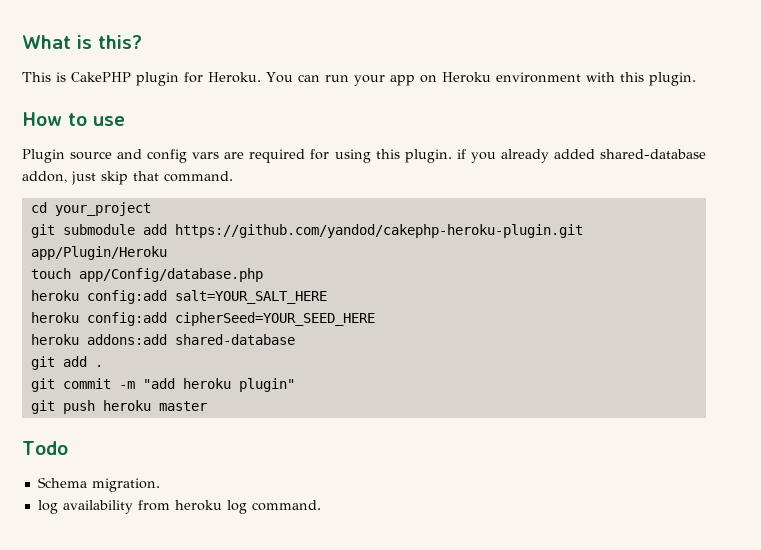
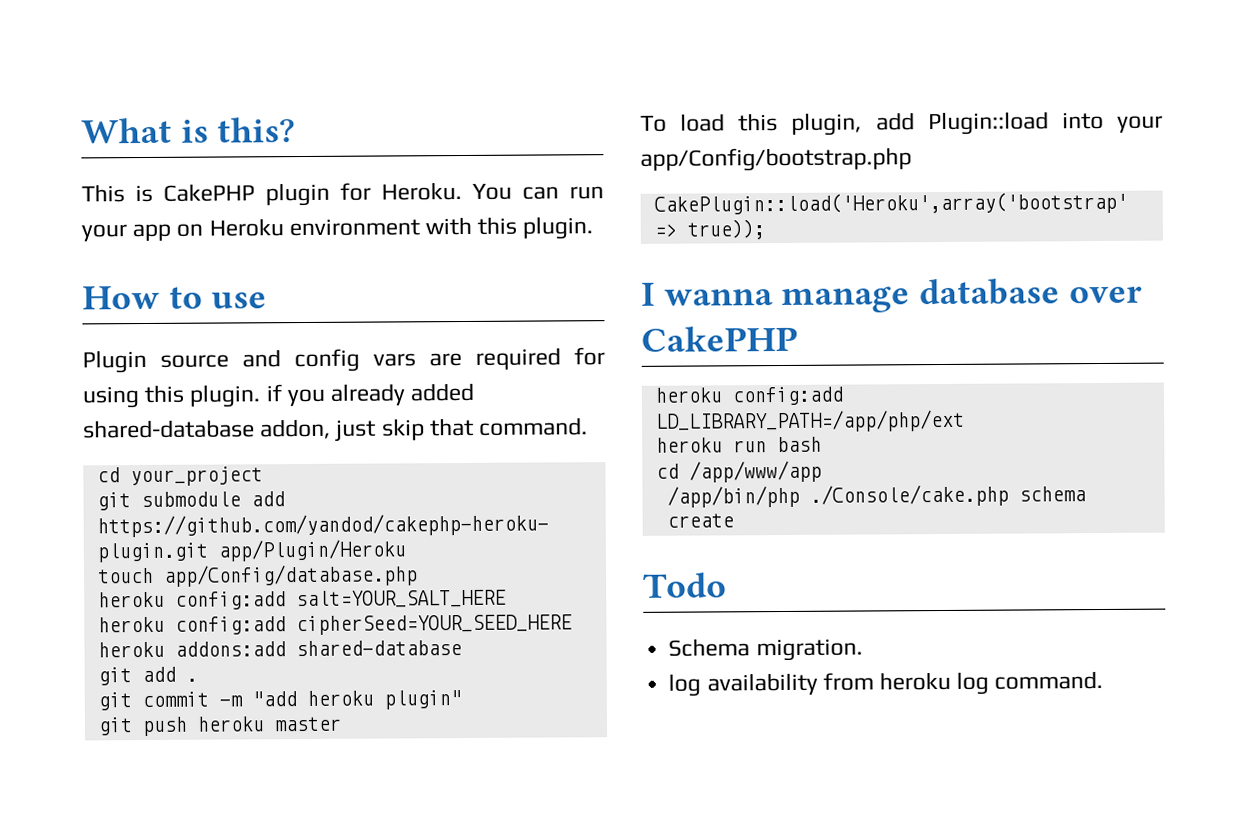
(207, 406) none -> [640,111,1163,136] [640,147,912,172] [653,191,1128,216] [653,219,765,240] [641,278,1142,314] [641,325,798,352] [654,386,843,406] [655,409,965,433] [655,436,822,453] [655,460,822,483] [666,484,1086,508] [666,513,734,528] // To load this plugin, add Plugin::load into your app/Config/bootstrap.php // CakePlugin::load('Heroku',array('bootstrap' => true)); // I wanna manage database over CakePHP // heroku config:add LD_LIBRARY_PATH=/app/php/ext // heroku run bash // cd /app/www/app // /app/bin/php ./Console/cake.php schema create

